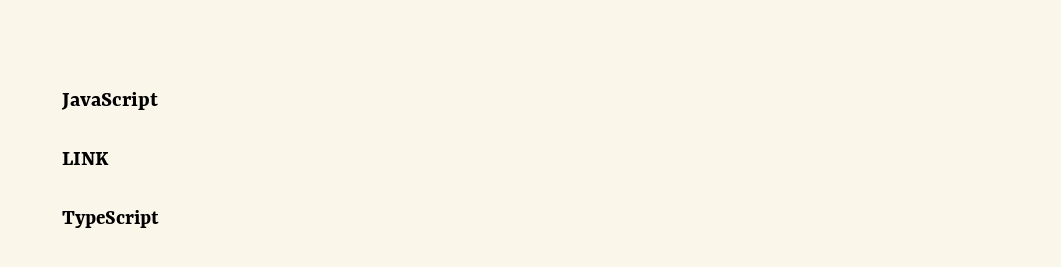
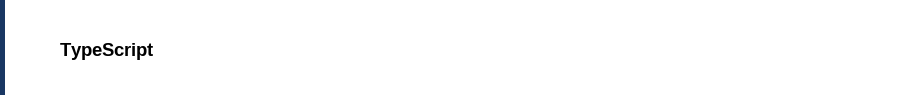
[61,92,158,110] [62,152,109,165] JavaScript // LINK // -> (60, 51) none

